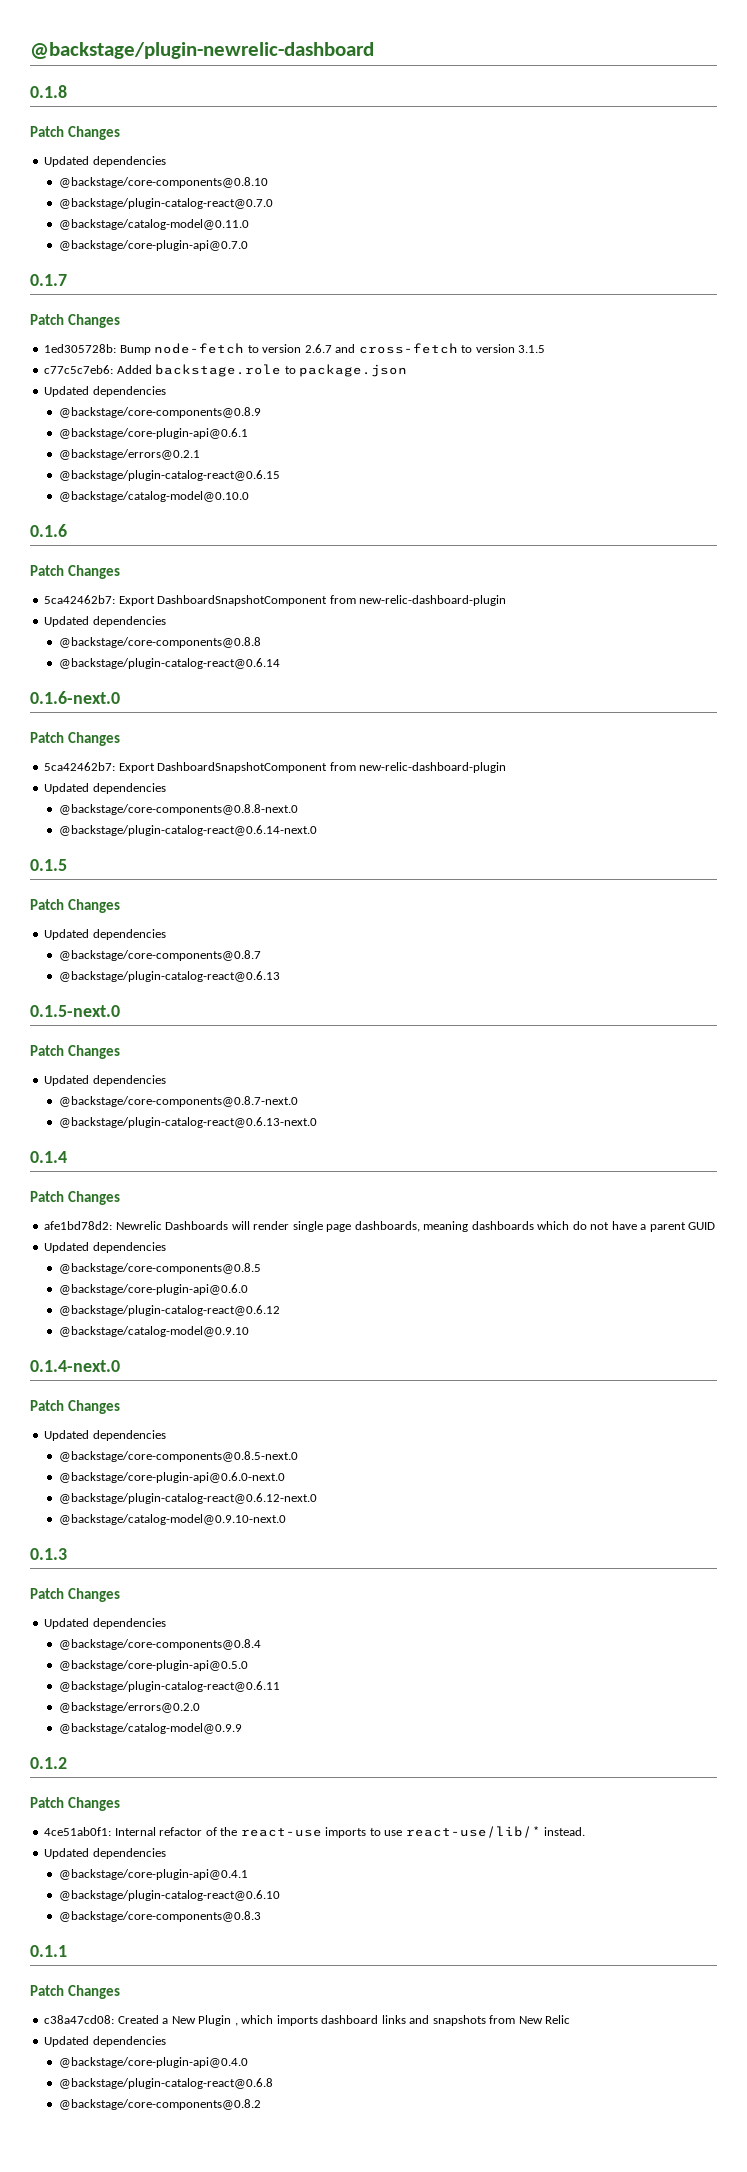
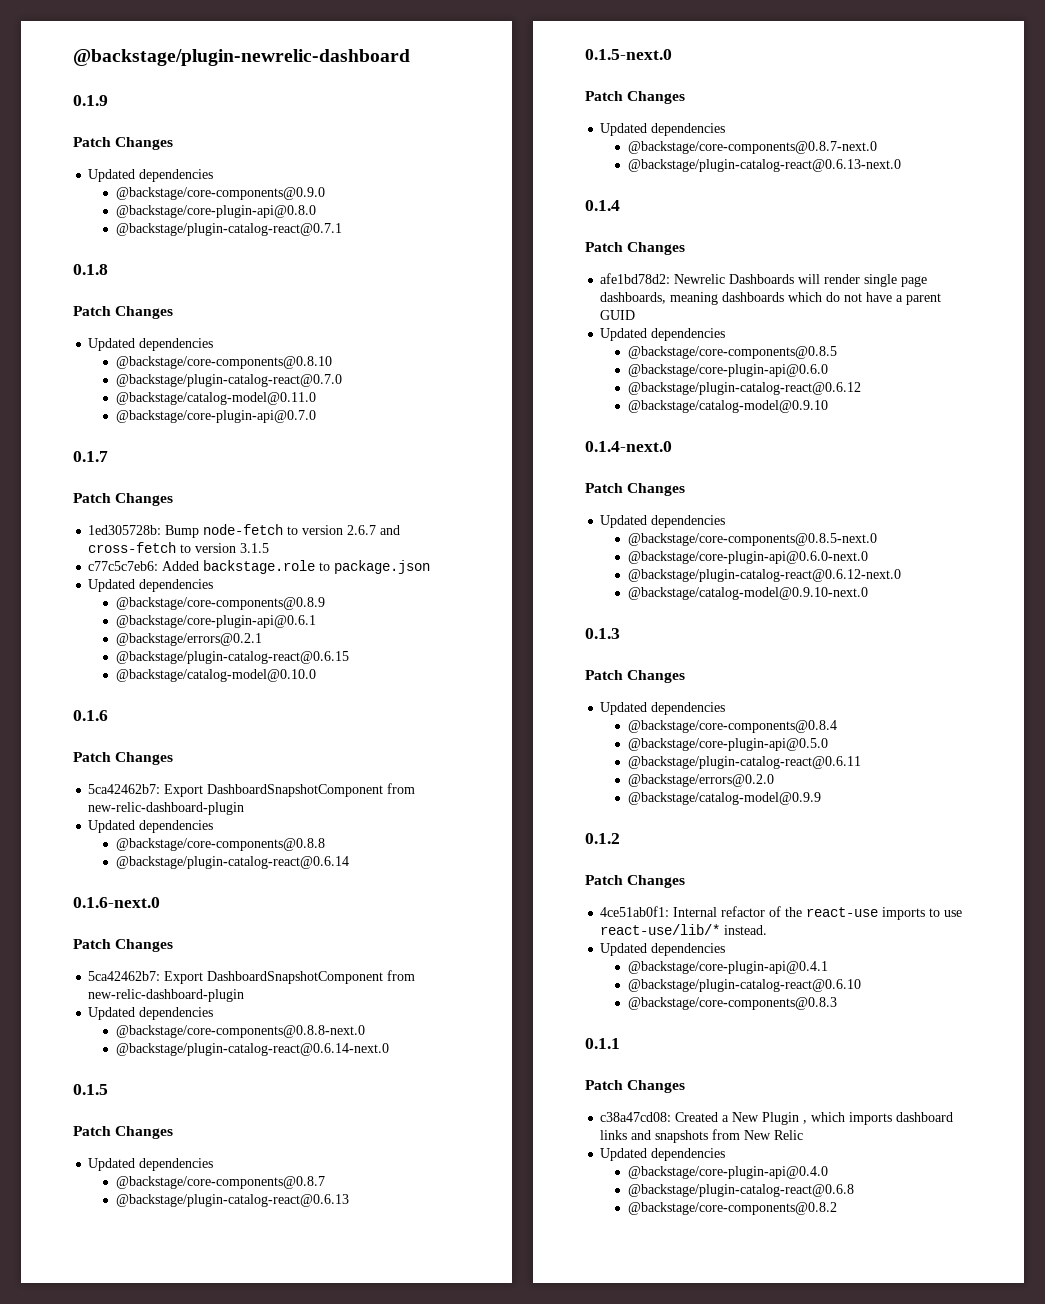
(374, 50) none -> [73,95,108,106] [73,137,174,150] [88,169,214,182] [115,187,325,200] [115,205,316,218] [115,223,342,236] // 0.1.9 // Patch Changes // Updated dependencies // @backstage/core-components@0.9.0 // @backstage/core-plugin-api@0.8.0 // @backstage/plugin-catalog-react@0.7.1

